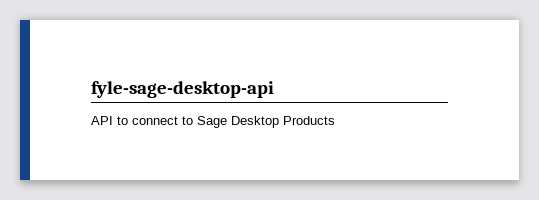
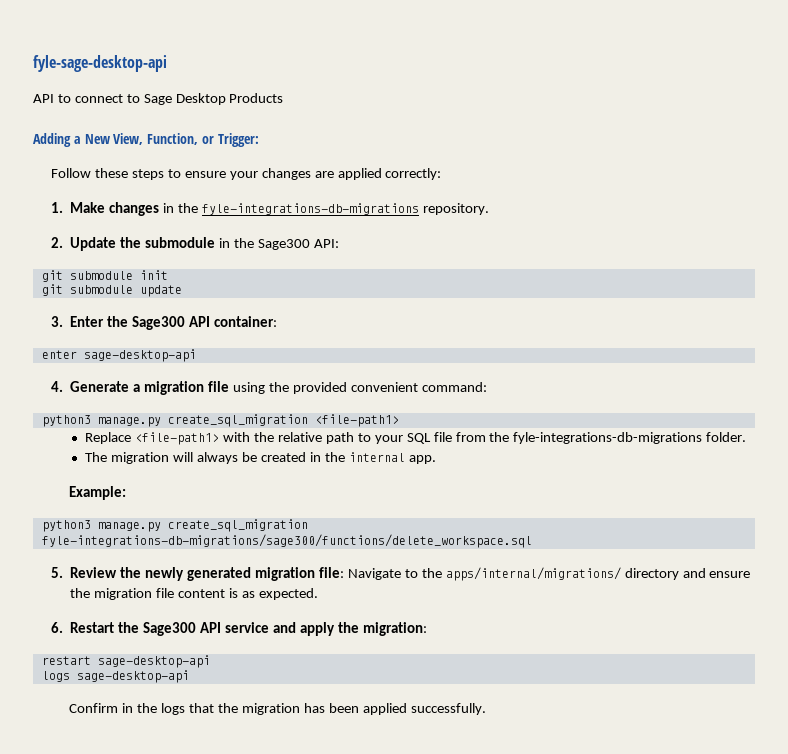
(335, 120) none -> [33,133,259,147] [51,168,442,180] [51,202,490,216] [51,237,339,251] [41,270,168,282] [41,284,182,297] [51,316,278,330] [41,349,196,362] [51,381,487,395] [41,414,399,427] [85,432,747,445] [85,452,436,464] [69,486,127,500] [41,519,308,532] [41,534,532,548] [51,567,751,581] [70,588,318,600] [51,622,427,636] [41,655,210,668] [41,670,189,683] [69,703,486,715] // Adding a New View, Function, or Trigger: // Follow these steps to ensure your changes are applied correctly: // 1. Make changes in the fyle-integrations-db-migrations repository. // 2. Update the submodule in the Sage300 API: // git submodule init // git submodule update // 3. Enter the Sage300 API container: // enter sage-desktop-api // 4. Generate a migration file using the provided convenient command: // python3 manage.py create_sql_migration <file-path1> // Replace <file-path1> with the relative path to your SQL file from the fyle-integrations-db-migrations folder. // The migration will always be created in the internal app. // Example: // python3 manage.py create_sql_migration fyle-integrations-db-migrations/sage300/functions/delete_workspace.sql // 5. Review the newly generated migration file: Navigate to the apps/internal/migrations/ directory and ensure the migration file content is as expected. // 6. Restart the Sage300 API service and apply the migration: // restart sage-desktop-api // logs sage-desktop-api // Confirm in the logs that the migration has been applied successfully.

